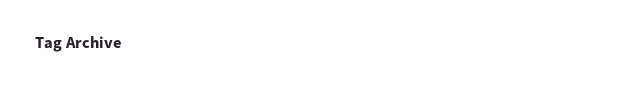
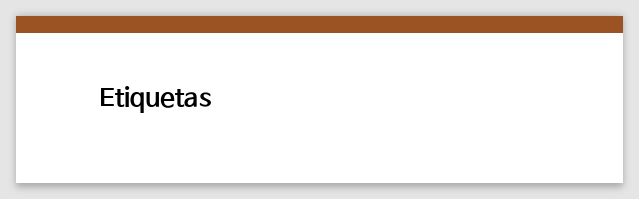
[35,36,123,52] Tag Archive -> [99,86,211,113] Etiquetas

